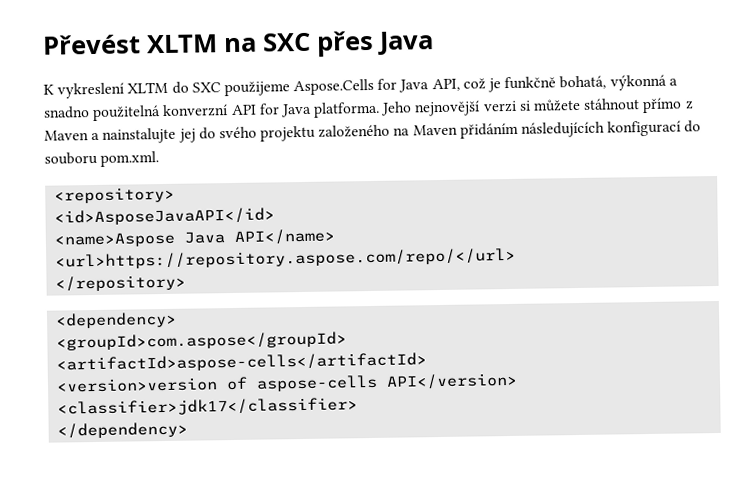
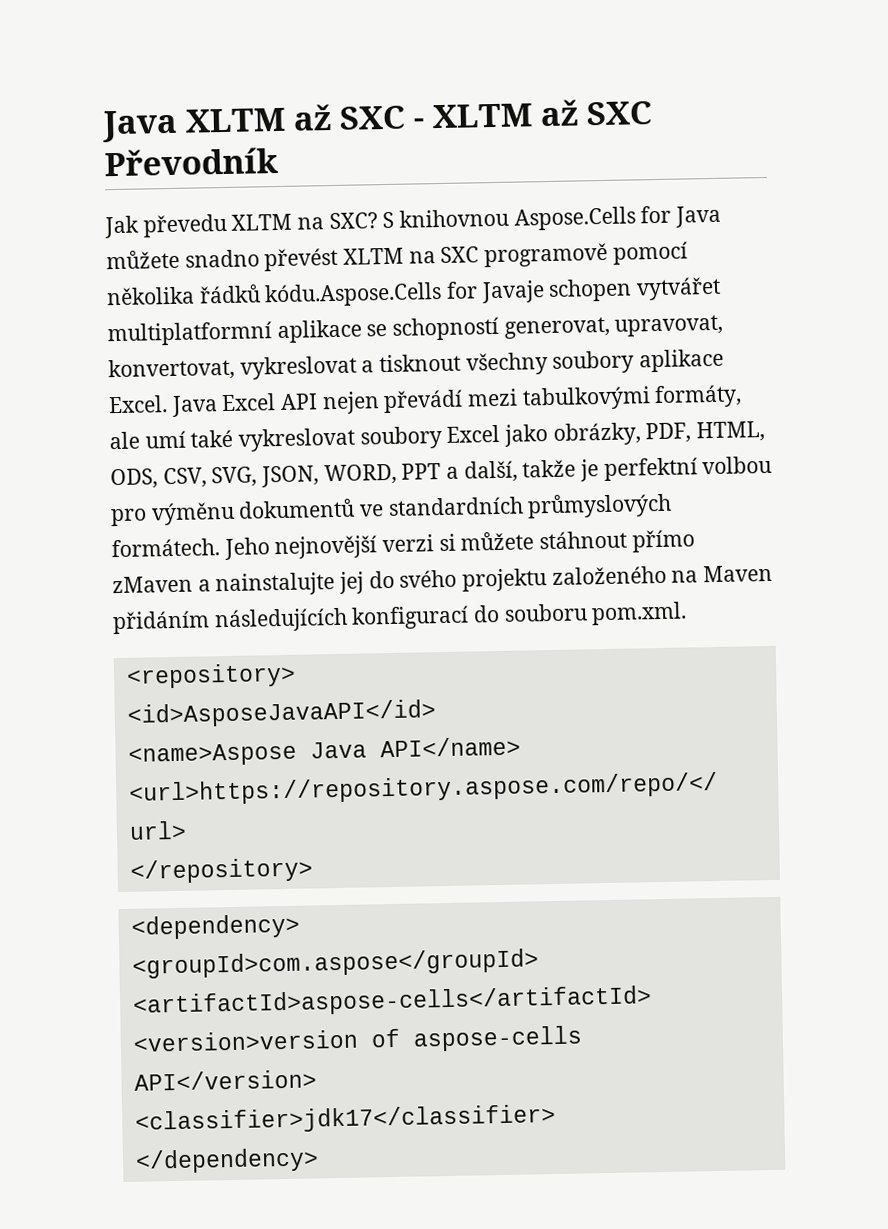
[42,30,434,57] [43,74,678,99] [43,101,381,122] Převést XLTM na SXC přes Java // K vykreslení XLTM do SXC použijeme Aspose.Cells for Java API, což je funkčně bohatá, výkonná a snadno použitelná konverzní API for Java platforma. -> [102,99,652,143] [104,147,278,177] [104,205,722,239] [106,241,688,272] [106,276,722,308] [107,314,724,347] [108,348,725,382] [108,384,743,418] [109,421,766,452] [110,455,773,490] [110,492,673,527] [111,538,220,558] Java XLTM až SXC - XLTM až SXC Převodník // Jak převedu XLTM na SXC? S knihovnou Aspose.Cells for Java můžete snadno převést XLTM na SXC programově pomocí několika řádků kódu.Aspose.Cells for Javaje schopen vytvářet multiplatformní aplikace se schopností generovat, upravovat, konvertovat, vykreslovat a tisknout všechny soubory aplikace Excel. Java Excel API nejen převádí mezi tabulkovými formáty, ale umí také vykreslovat soubory Excel jako obrázky, PDF, HTML, ODS, CSV, SVG, JSON, WORD, PPT a další, takže je perfektní volbou pro výměnu dokumentů ve standardních průmyslových formátech.
[684,100,694,110] [44,130,89,141] z Maven -> [112,575,193,594] zMaven

